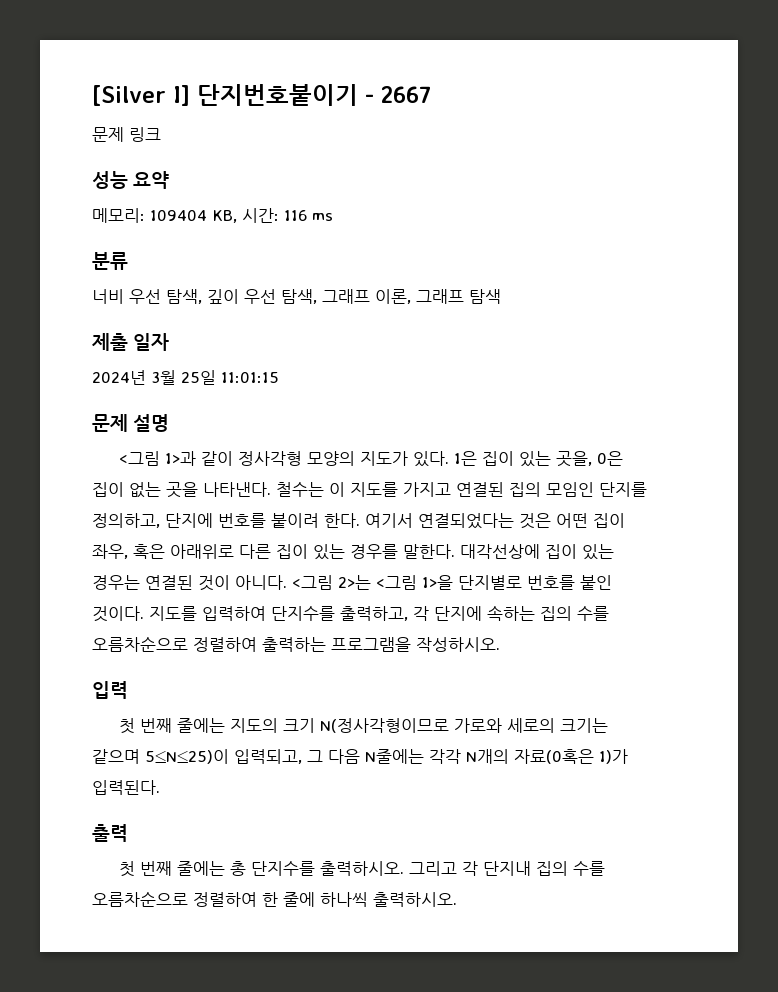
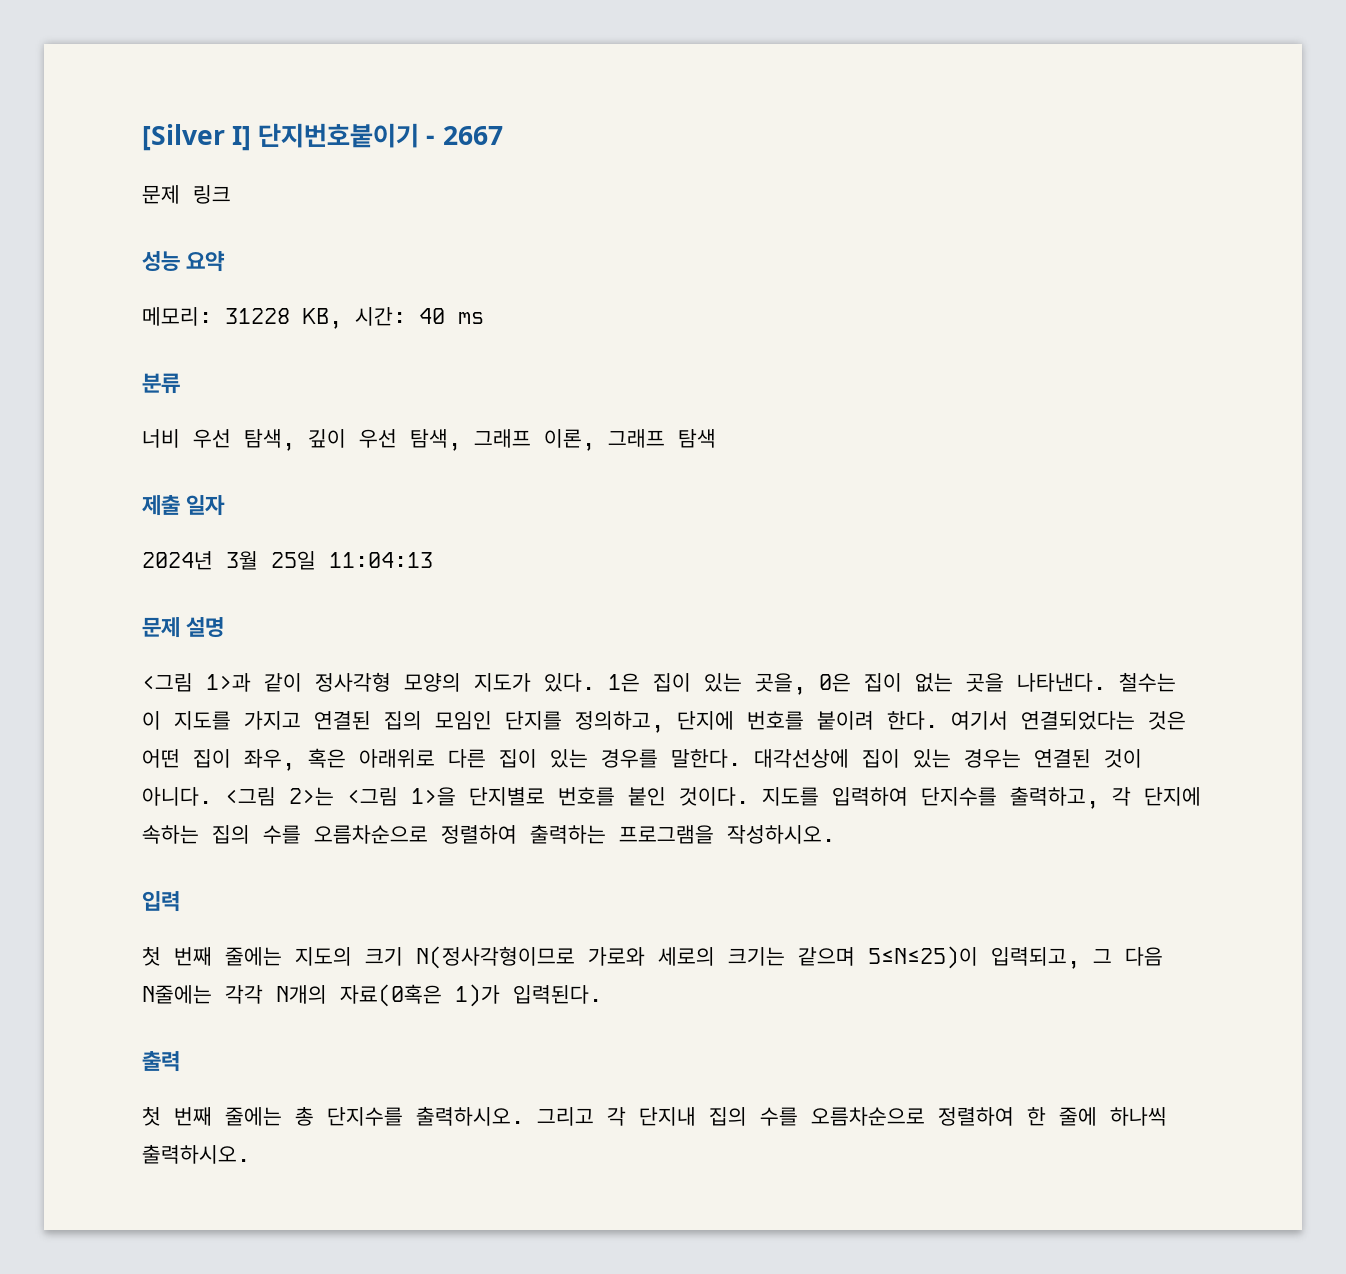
[150,210,207,221] 109404 -> [225,308,290,324] 31228
[284,210,307,221] 116 -> [419,308,445,324] 40
[221,372,279,383] 11:01:15 -> [329,552,433,568] 11:04:13

